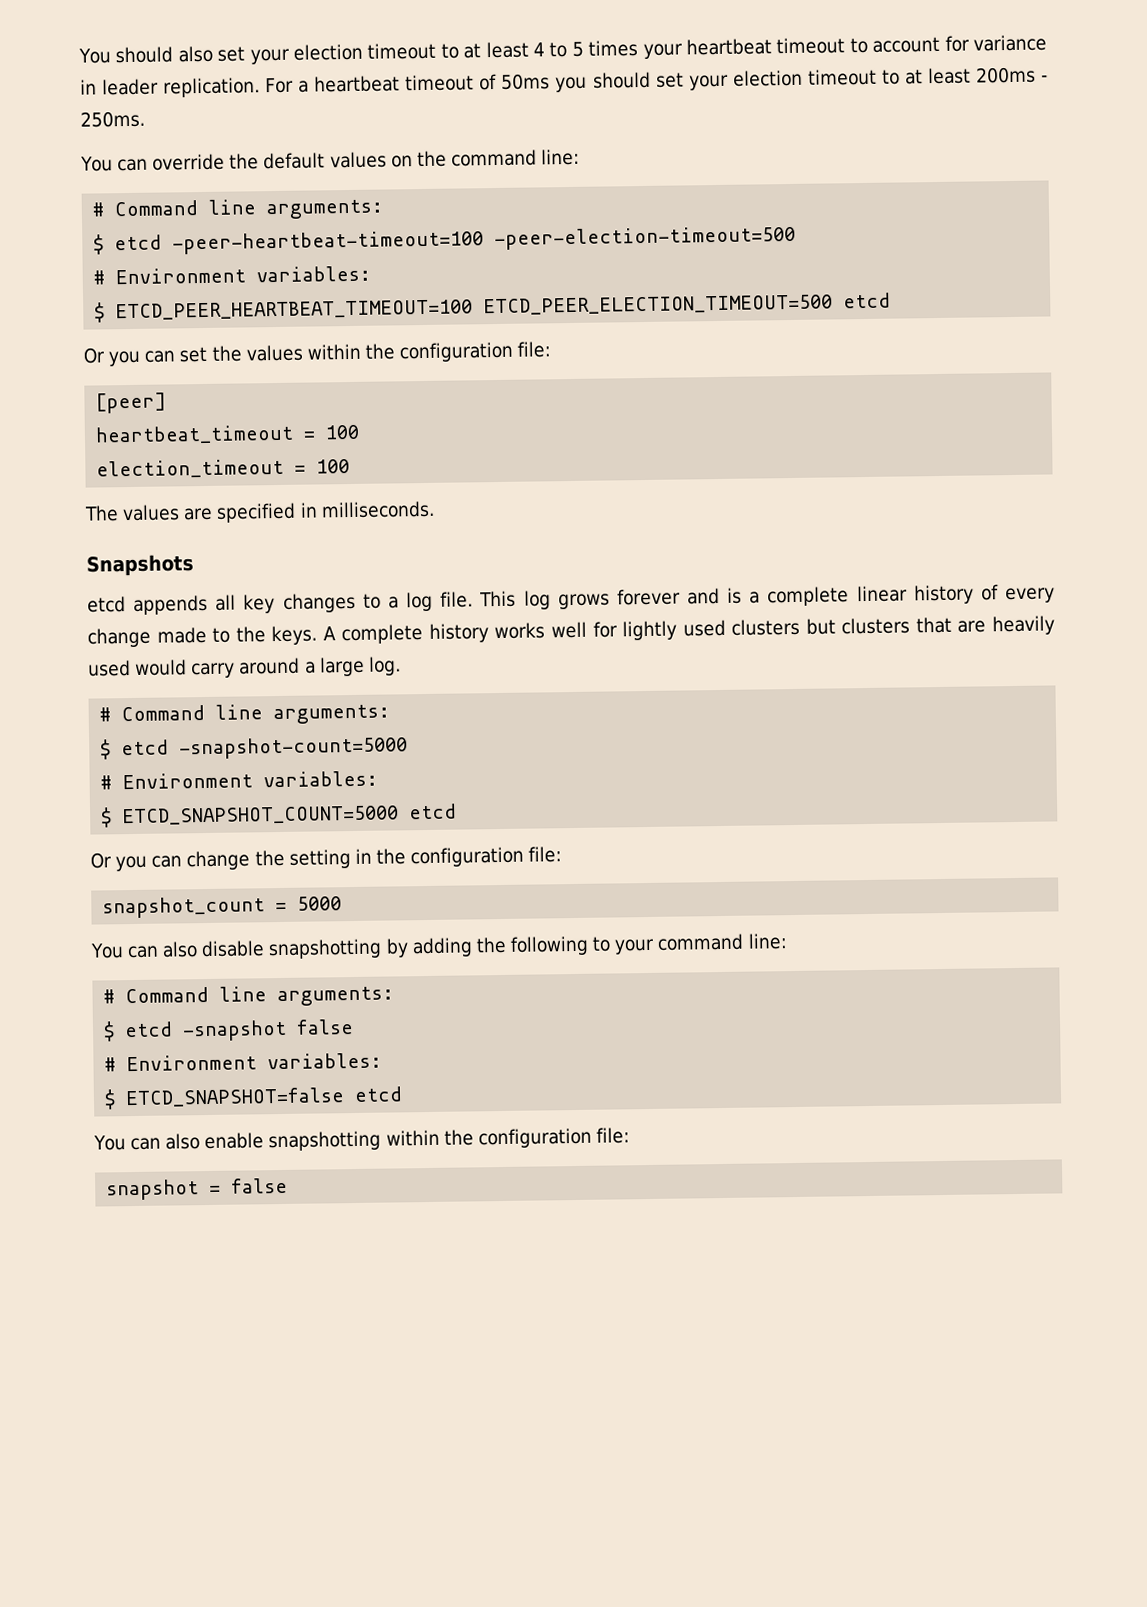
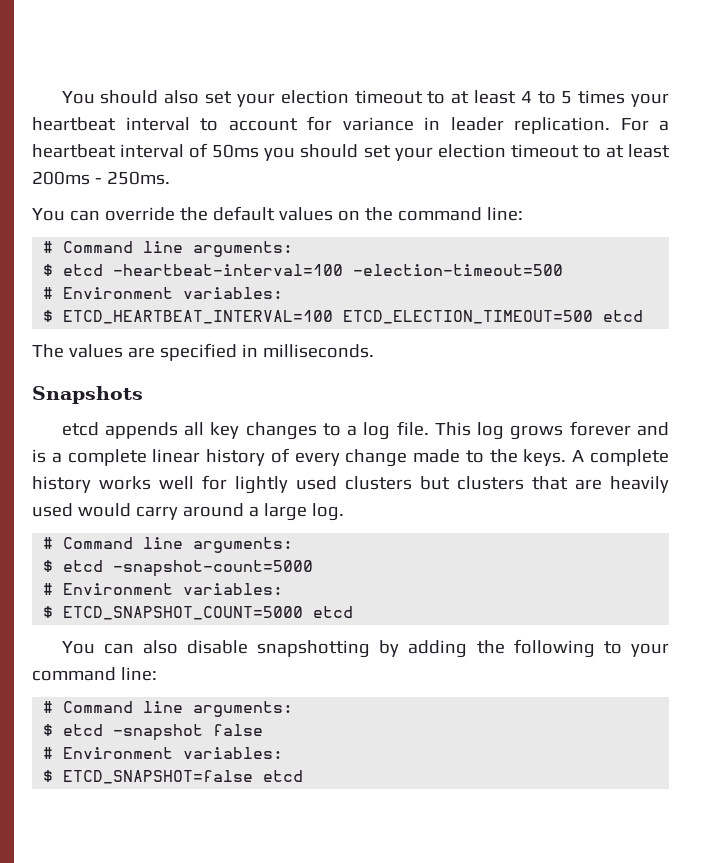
[776,37,846,55] timeout -> [125,117,190,131] interval
[405,74,475,92] timeout -> [120,144,185,158] interval
[172,225,797,255] [93,265,372,285] [94,292,892,323] [83,341,552,367] [95,392,168,414] [95,424,361,445] [96,458,351,479] -peer-heartbeat-timeout=100 -peer-election-timeout=500 // # Environment variables: // $ ETCD_PEER_HEARTBEAT_TIMEOUT=100 ETCD_PEER_ELECTION_TIMEOUT=500 etcd // Or you can set the values within the configuration file: // [peer] // heartbeat_timeout = 100 // election_timeout = 100 -> [113,264,564,276] [43,287,284,299] [43,310,644,324] -heartbeat-interval=100 -election-timeout=500 // # Environment variables: // $ ETCD_HEARTBEAT_INTERVAL=100 ETCD_ELECTION_TIMEOUT=500 etcd
[90,846,563,872] [102,896,343,919] // Or you can change the setting in the configuration file: // snapshot_count = 5000 -> (354, 612) none
[93,1127,631,1152] [106,1177,289,1201] // You can also enable snapshotting within the configuration file: // snapshot = false -> (304, 776) none

